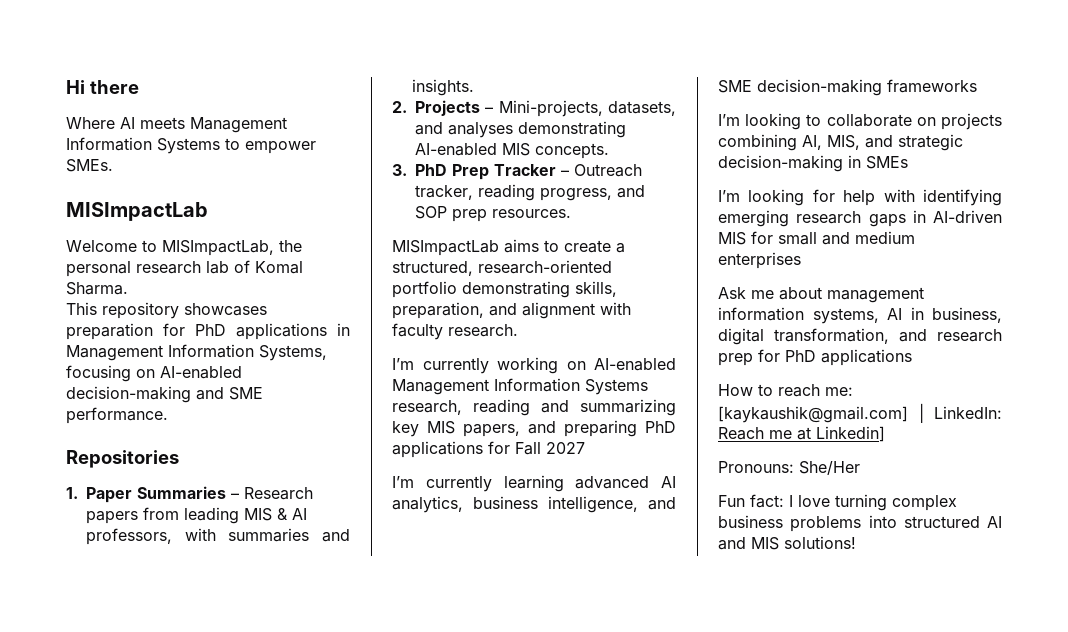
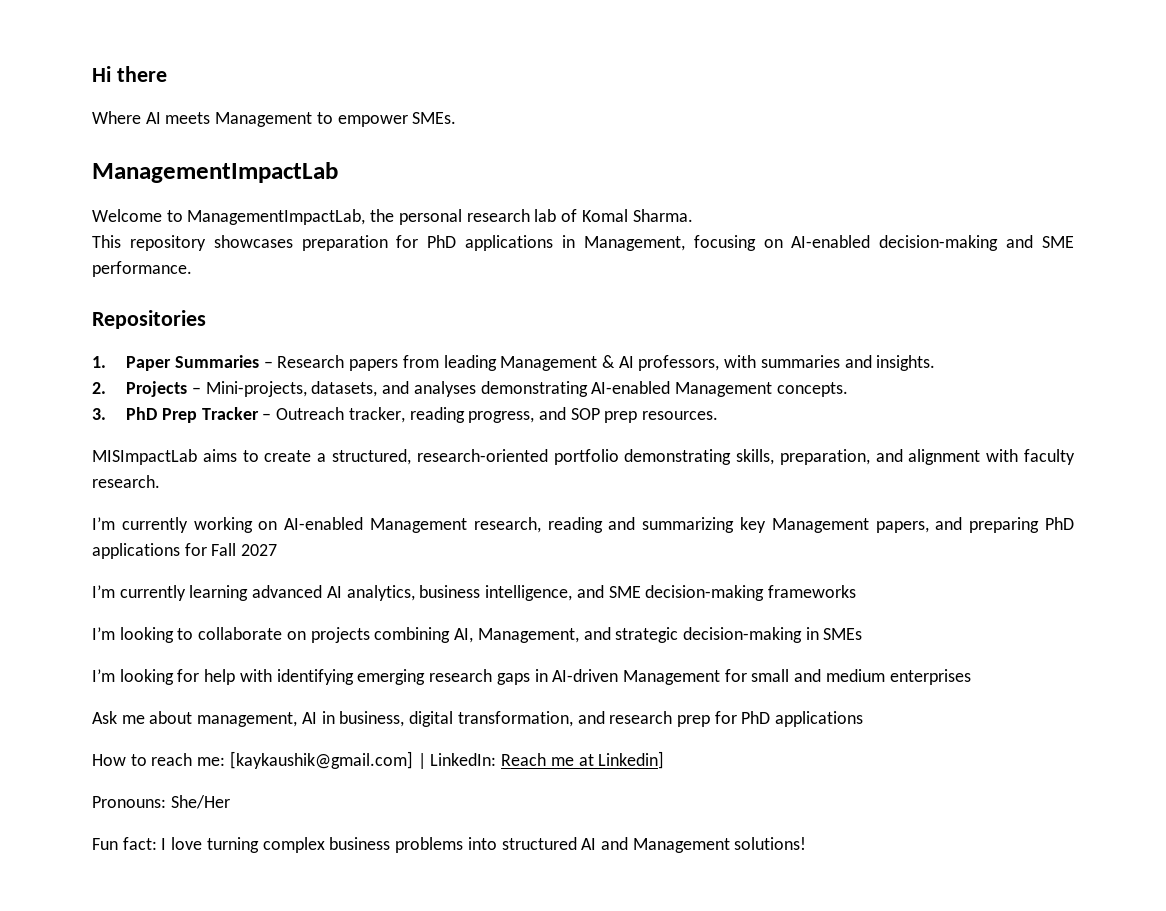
[66,137,220,154] Information Systems -> (313, 119) none
[66,202,208,221] MISImpactLab -> [92,162,338,183] ManagementImpactLab
[162,240,274,256] MISImpactLab, -> [187,209,366,225] ManagementImpactLab,
[66,344,327,361] Management Information Systems, -> [583,236,685,251] Management,
[244,508,272,521] MIS -> [500,356,598,371] Management
[502,143,530,156] MIS -> [674,382,772,397] Management
[494,378,648,395] Information Systems -> (468, 525) none
[427,421,455,434] MIS -> [771,518,869,533] Management
[827,135,860,150] MIS, -> [477,628,579,643] Management,
[718,232,746,245] MIS -> [622,670,720,685] Management
[827,287,924,303] [718,307,879,324] management information systems, -> [197,712,298,727] management,
[751,537,779,550] MIS -> [632,838,730,853] Management

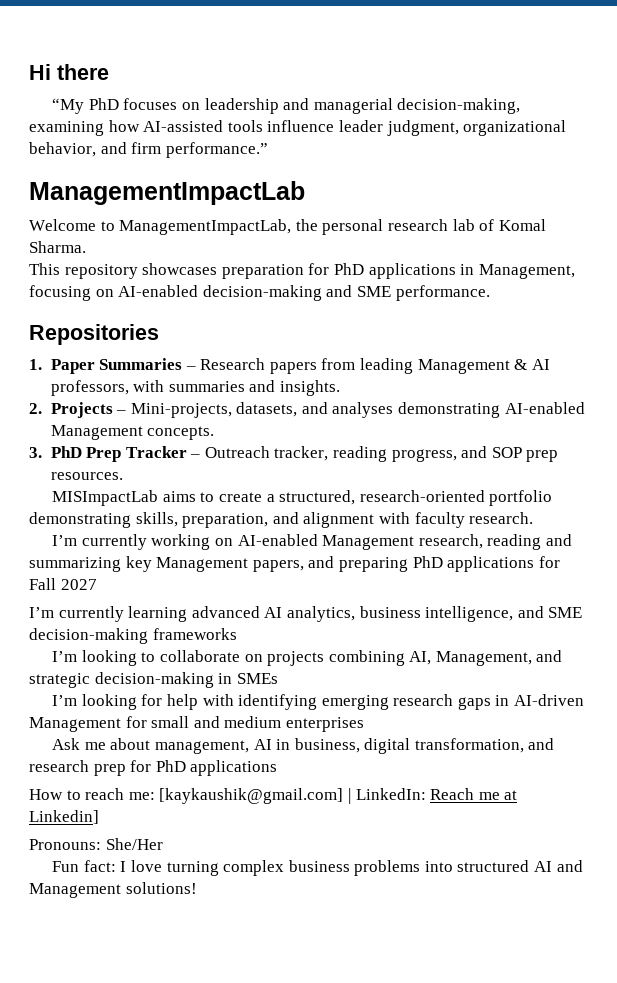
[92,111,457,127] Where AI meets Management to empower SMEs. -> [52,98,521,114] [29,120,567,136] [29,142,268,158] “My PhD focuses on leadership and managerial decision-making, examining how AI-assisted tools influence leader judgment, organizational behavior, and firm performance.”

